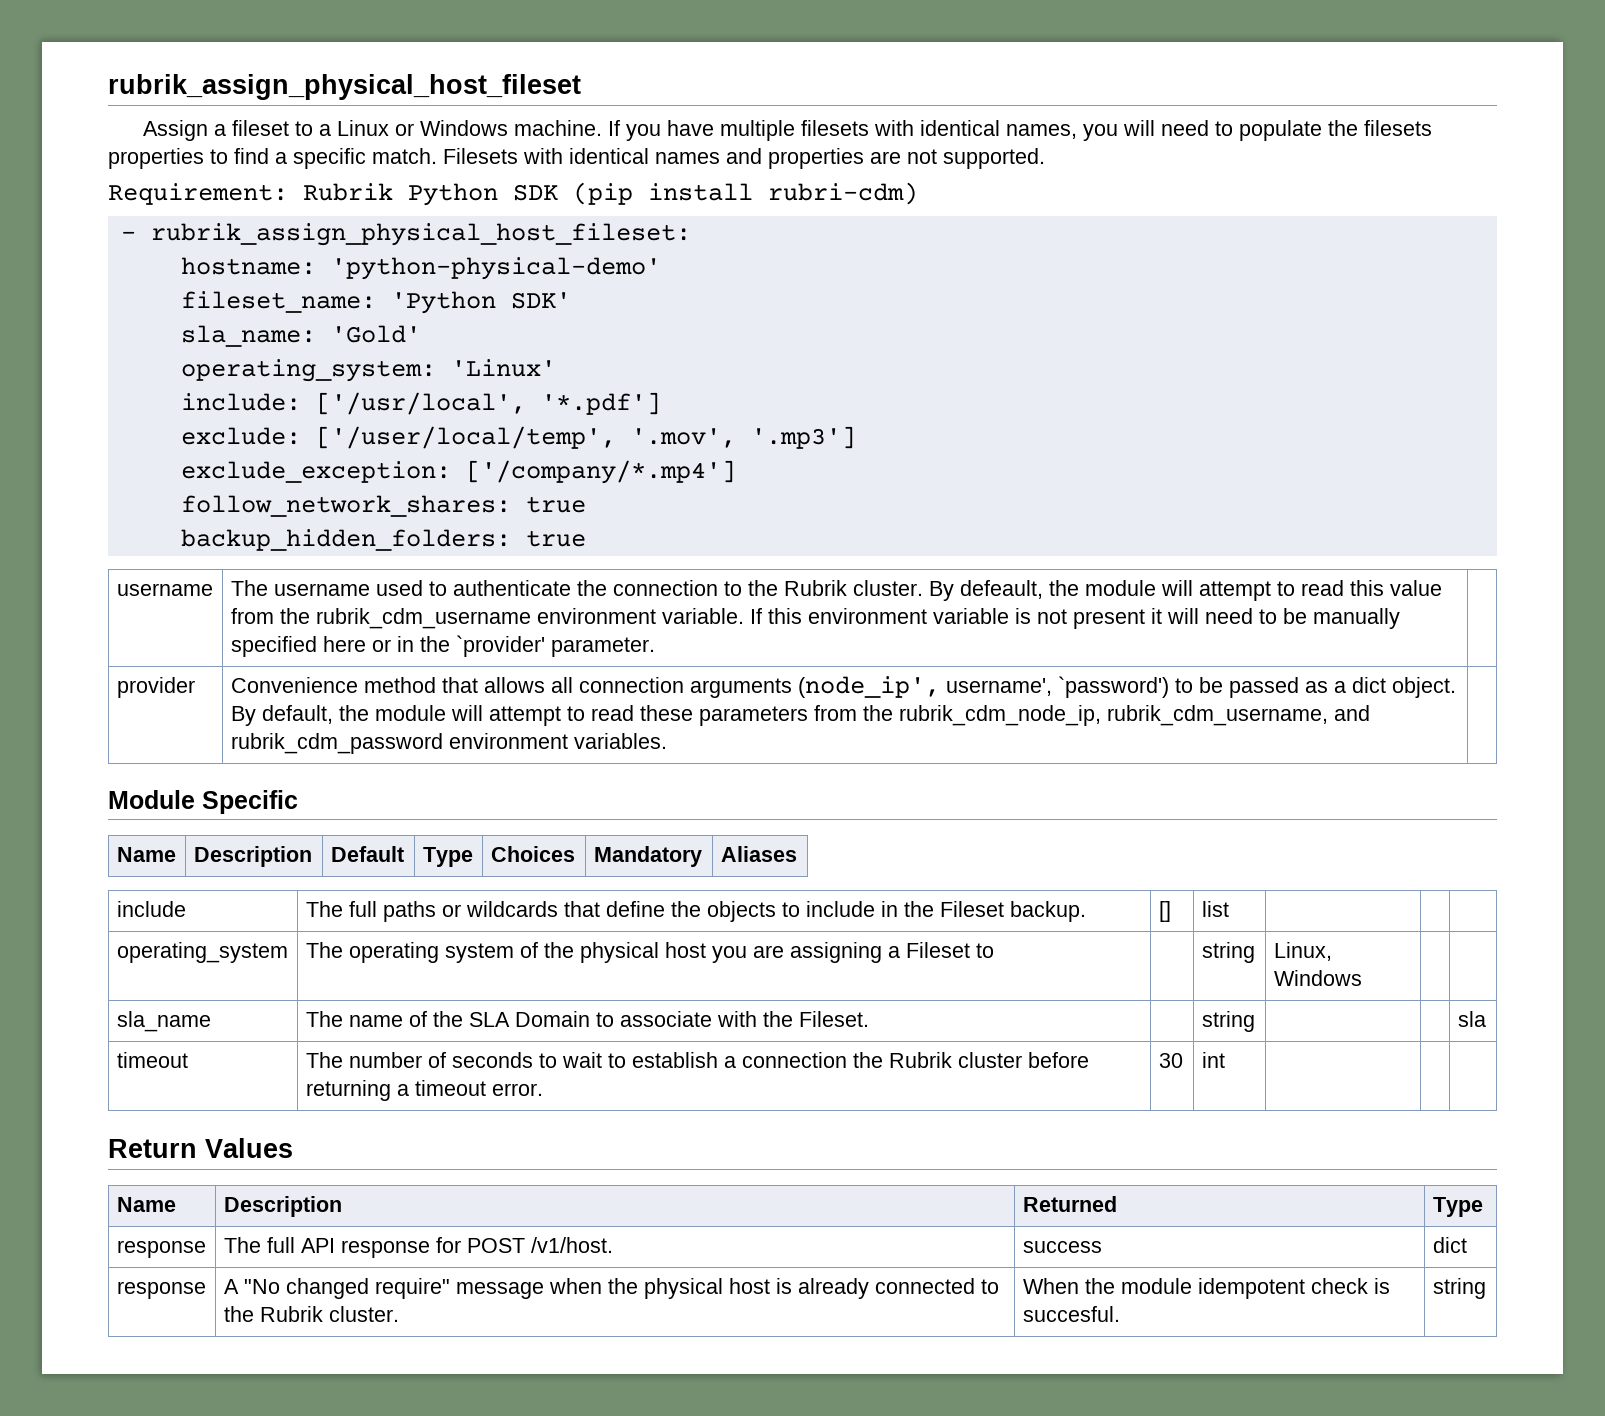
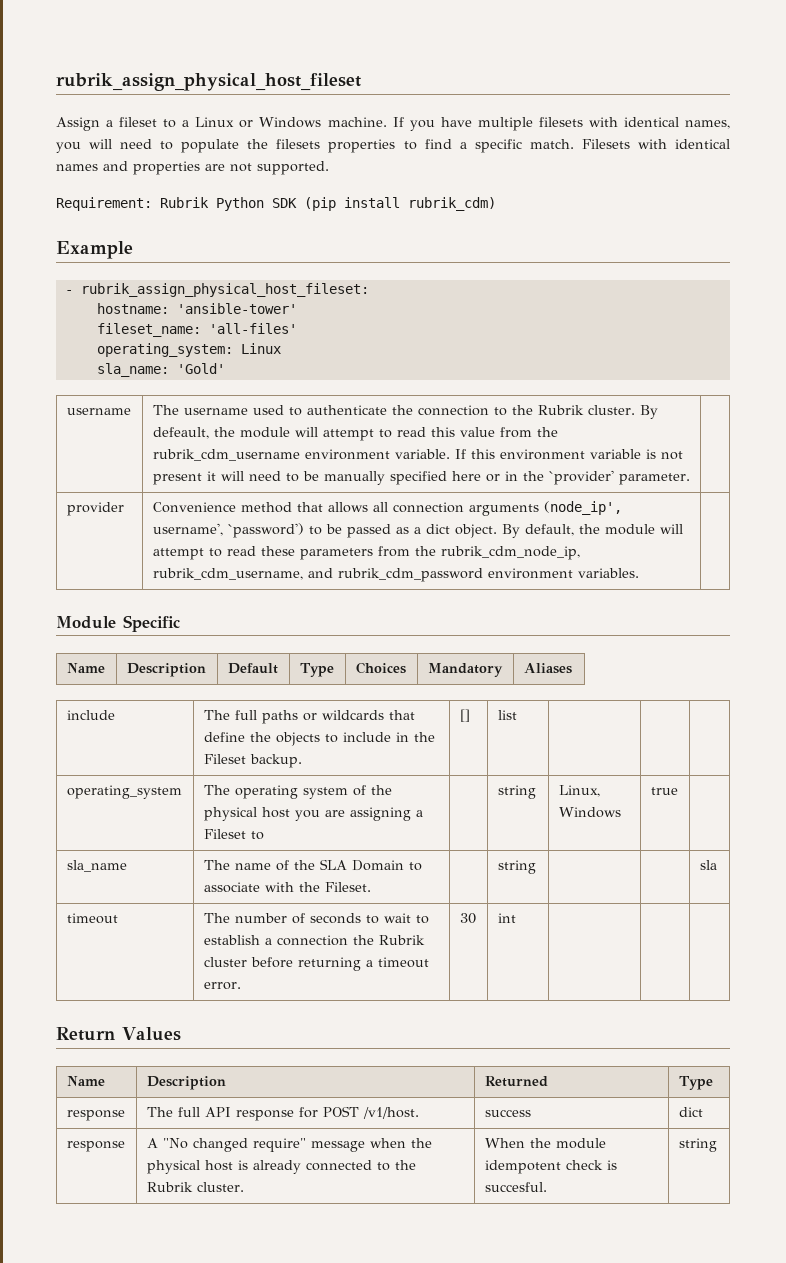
[768,182,918,205] rubri-cdm) -> [408,197,496,211] [56,241,133,259] rubrik_cdm) // Example
[330,257,661,280] 'python-physical-demo' -> [176,303,297,314] 'ansible-tower'
[390,291,571,314] 'Python SDK' -> [208,323,297,334] [96,343,281,357] 'all-files' // operating_system: Linux
[180,359,556,382] [180,392,661,415] [180,426,856,449] [180,460,736,484] [180,495,586,517] [180,529,586,551] // operating_system: 'Linux' // include: ['/usr/local', '*.pdf'] // exclude: ['/user/local/temp', '.mov', '.mp3'] // exclude_exception: ['/company/*.mp4'] // follow_network_shares: true // backup_hidden_folders: true -> (225, 368) none
(1362, 978) none -> [650,787,678,795] true

